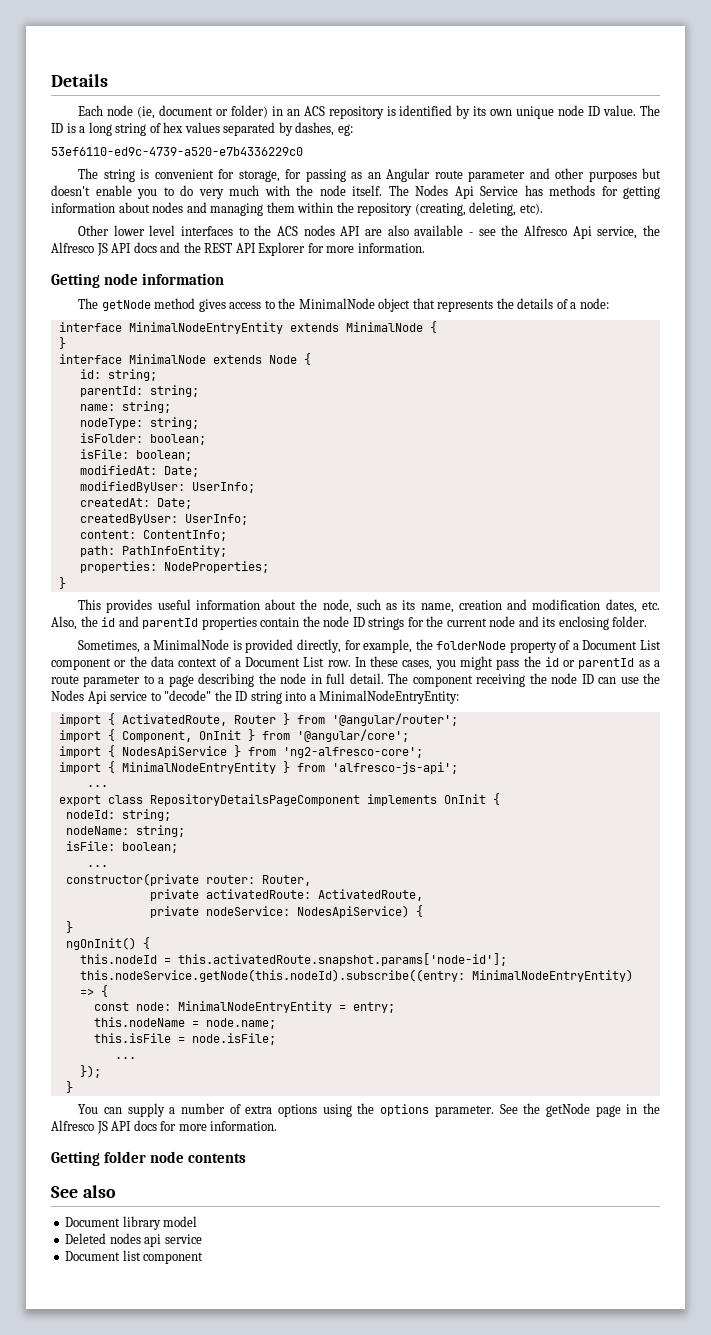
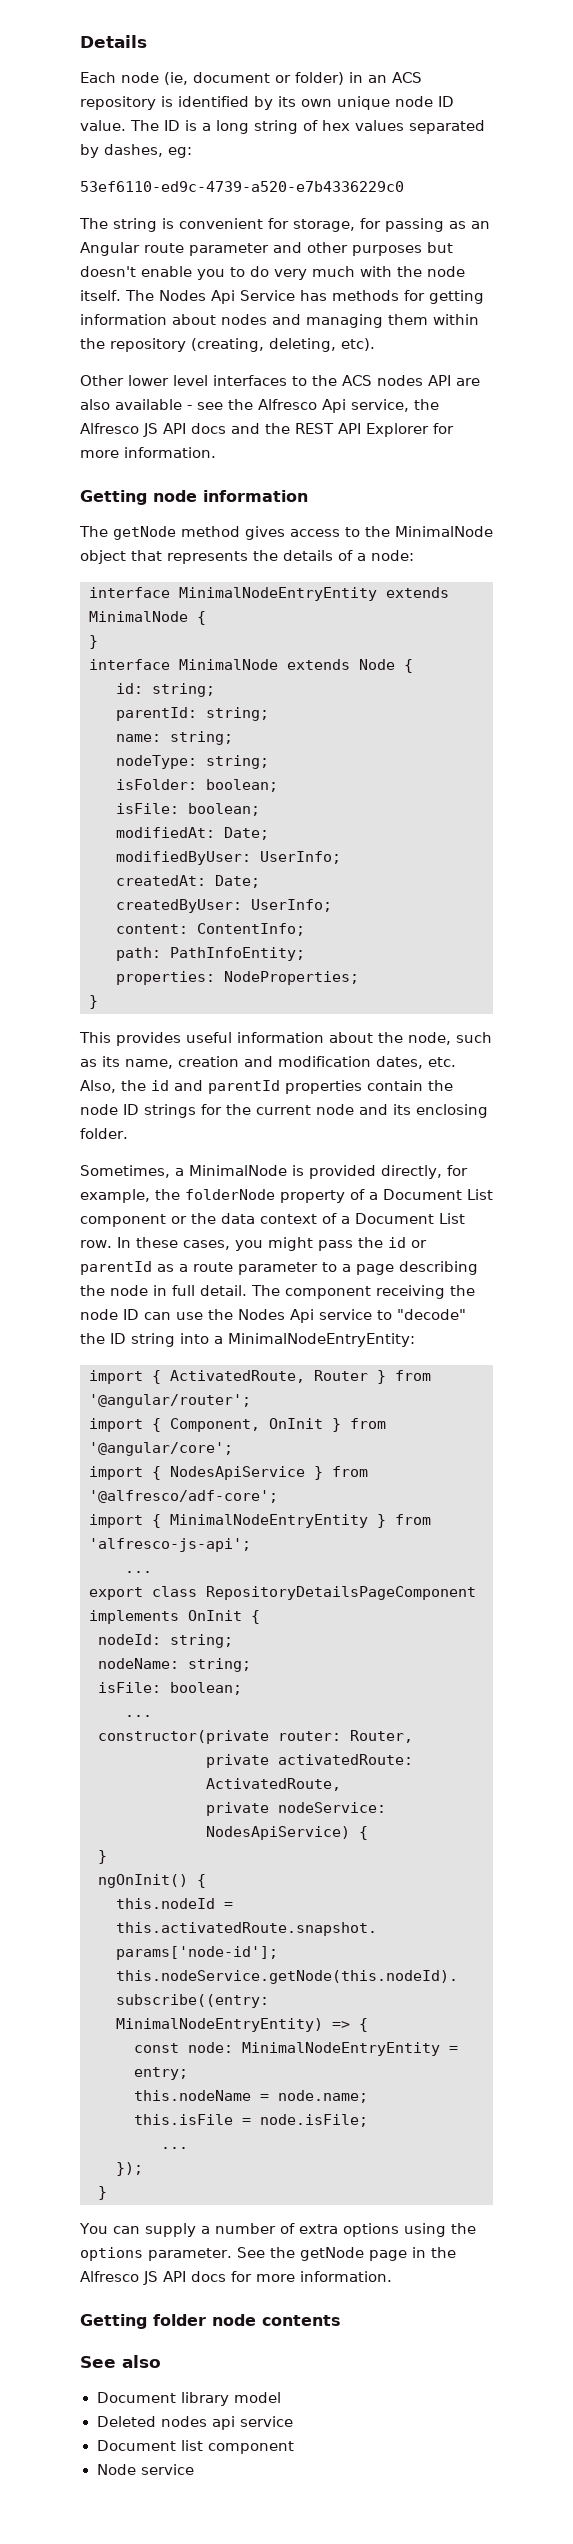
[282,747,423,758] 'ng2-alfresco-core'; -> [89,1490,278,1503] '@alfresco/adf-core';
(204, 1258) none -> [96,2464,194,2475] // Node service

